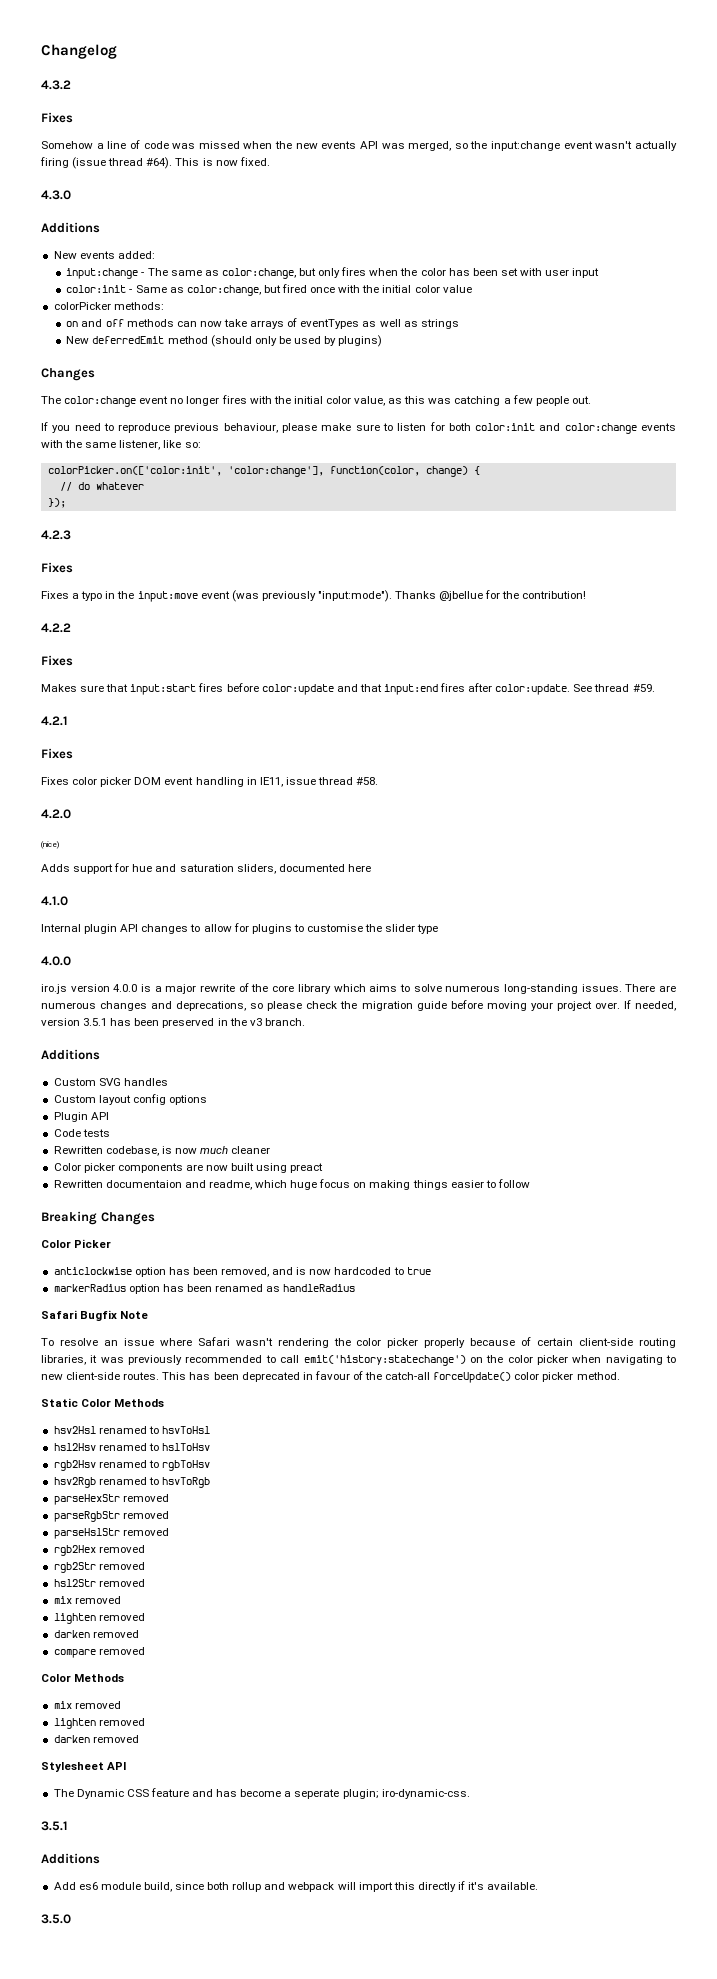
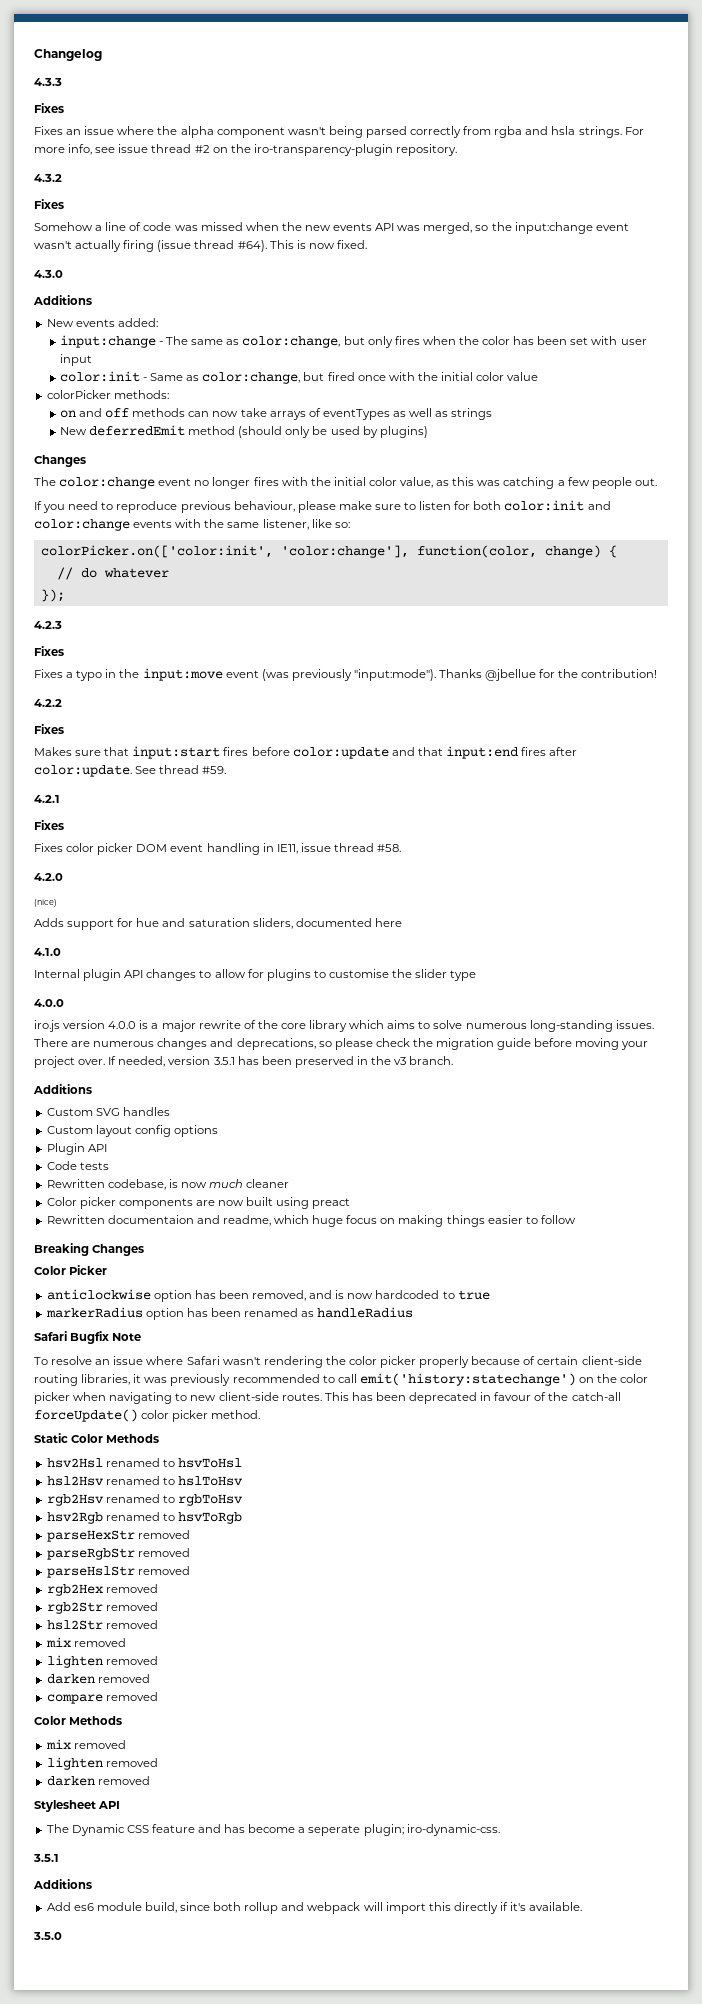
(117, 51) none -> [34,78,62,86] [34,103,64,113] [34,126,644,138] [34,144,457,156] // 4.3.3 // Fixes // Fixes an issue where the alpha component wasn't being parsed correctly from rgba and hsla strings. For more info, see issue thread #2 on the iro-transparency-plugin repository.

